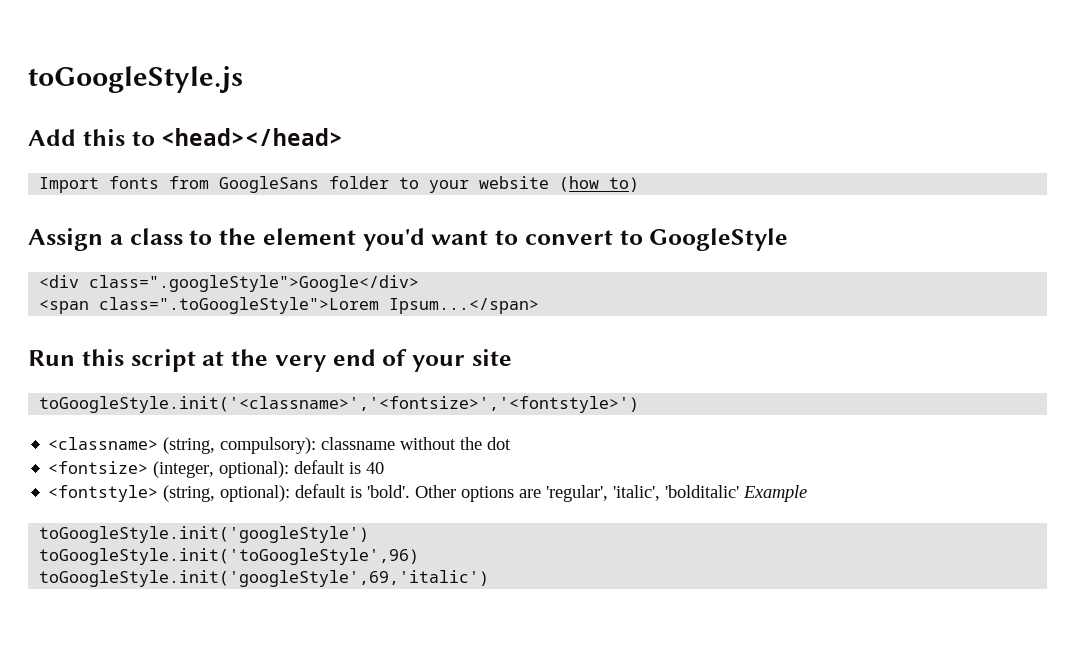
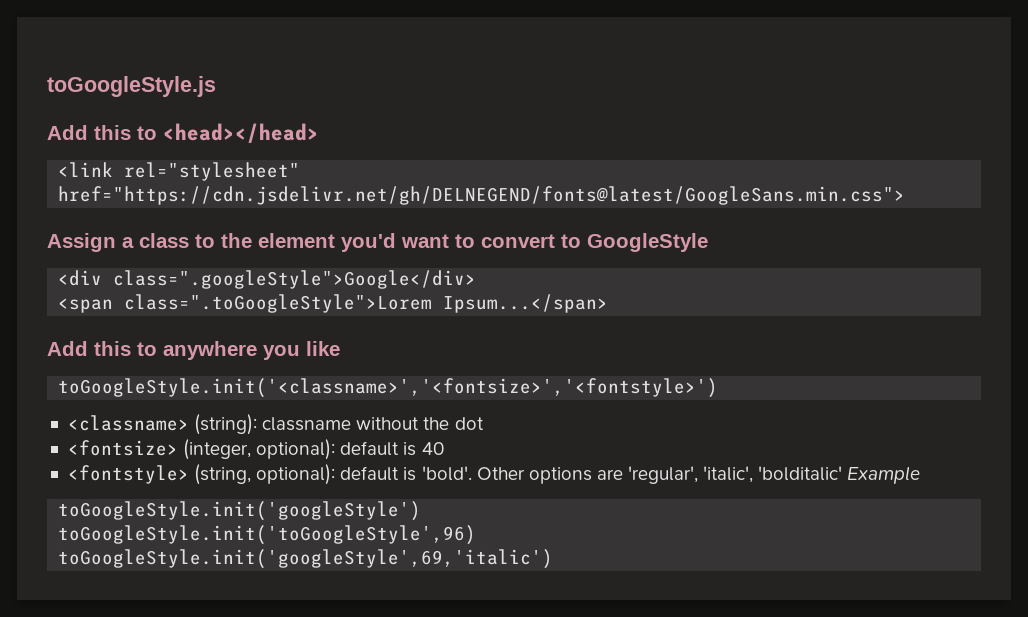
[39,176,640,193] Import fonts from GoogleSans folder to your website (how to) -> [58,162,301,181] [58,186,906,205] <link rel="stylesheet" href="https://cdn.jsdelivr.net/gh/DELNEGEND/fonts@latest/GoogleSans.min.css">
[28,349,512,372] Run this script at the very end of your site -> [47,341,340,360] Add this to anywhere you like
[163,437,317,454] (string, compulsory): -> [194,414,258,435] (string):

